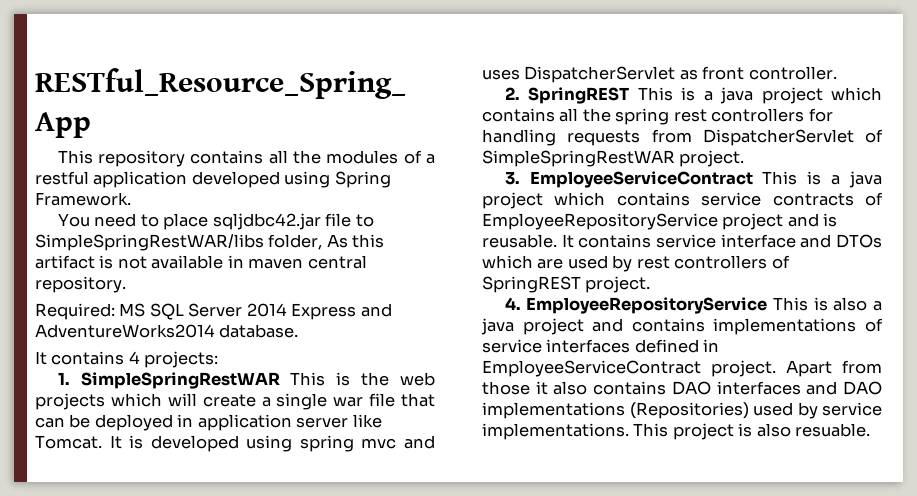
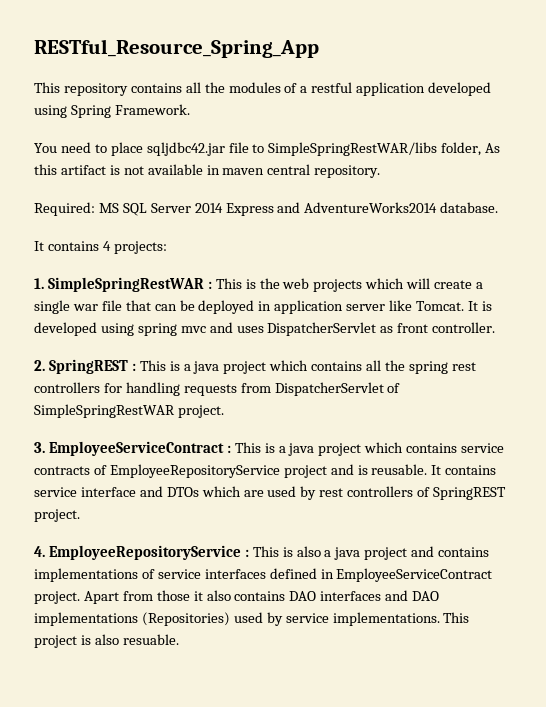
(280, 380) none -> [207,281,212,289] :
(630, 95) none -> [131,363,136,371] :
(753, 179) none -> [226,445,231,453] :
(768, 305) none -> [244,549,249,557] :

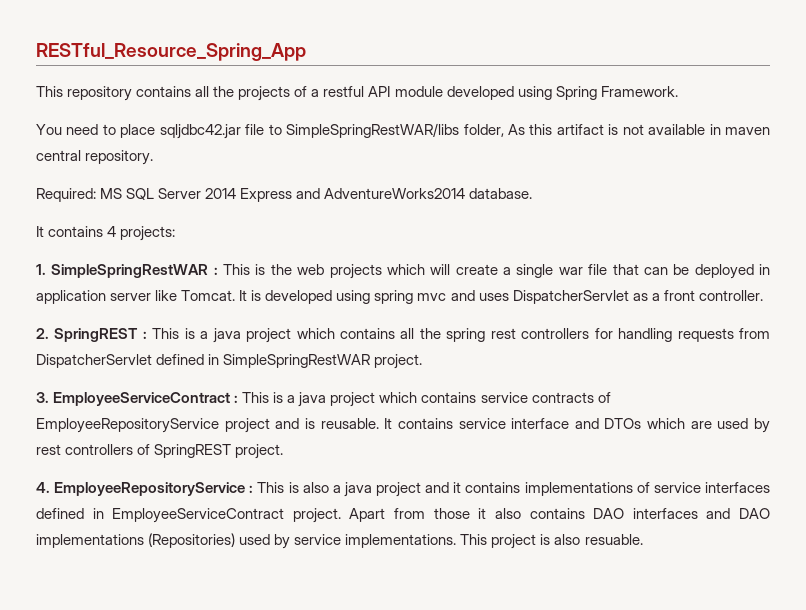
[228,82,281,93] modules -> [238,86,291,101] projects
[356,82,426,96] application -> [368,86,443,97] API module
(394, 329) none -> [651,293,660,301] a
[387,383,401,393] of -> [156,354,220,365] defined in
(435, 551) none -> [453,482,462,493] it

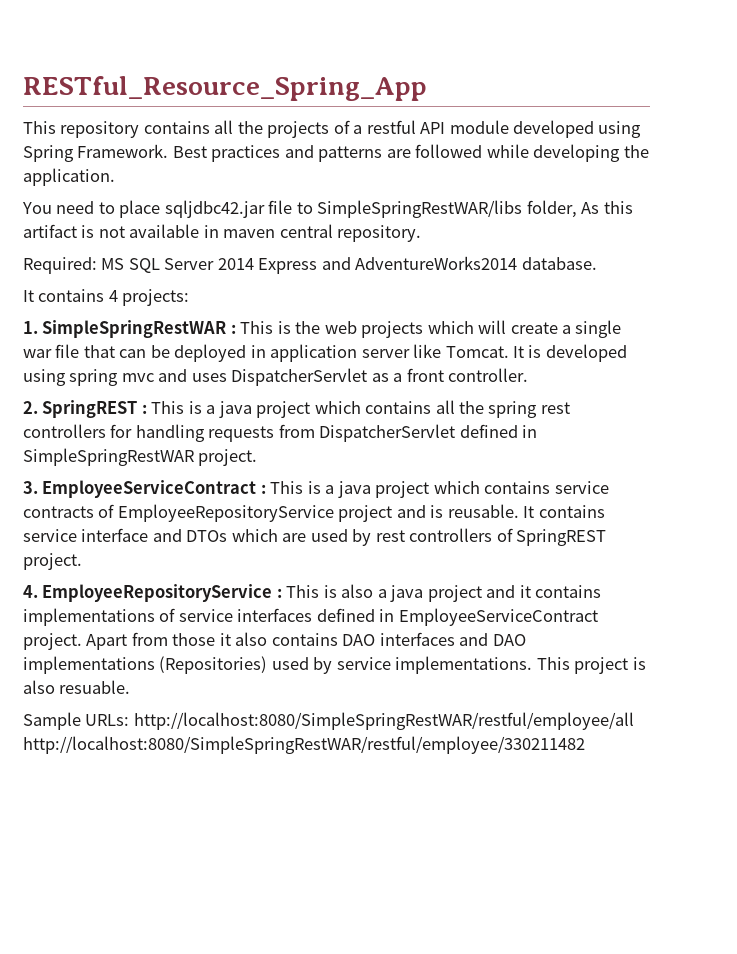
(678, 91) none -> [172,144,649,162] [23,168,115,186] Best practices and patterns are followed while developing the application.
(643, 539) none -> [23,712,634,730] [23,736,585,754] // Sample URLs: http://localhost:8080/SimpleSpringRestWAR/restful/employee/all http://localhost:8080/SimpleSpringRestWAR/restful/employee/330211482

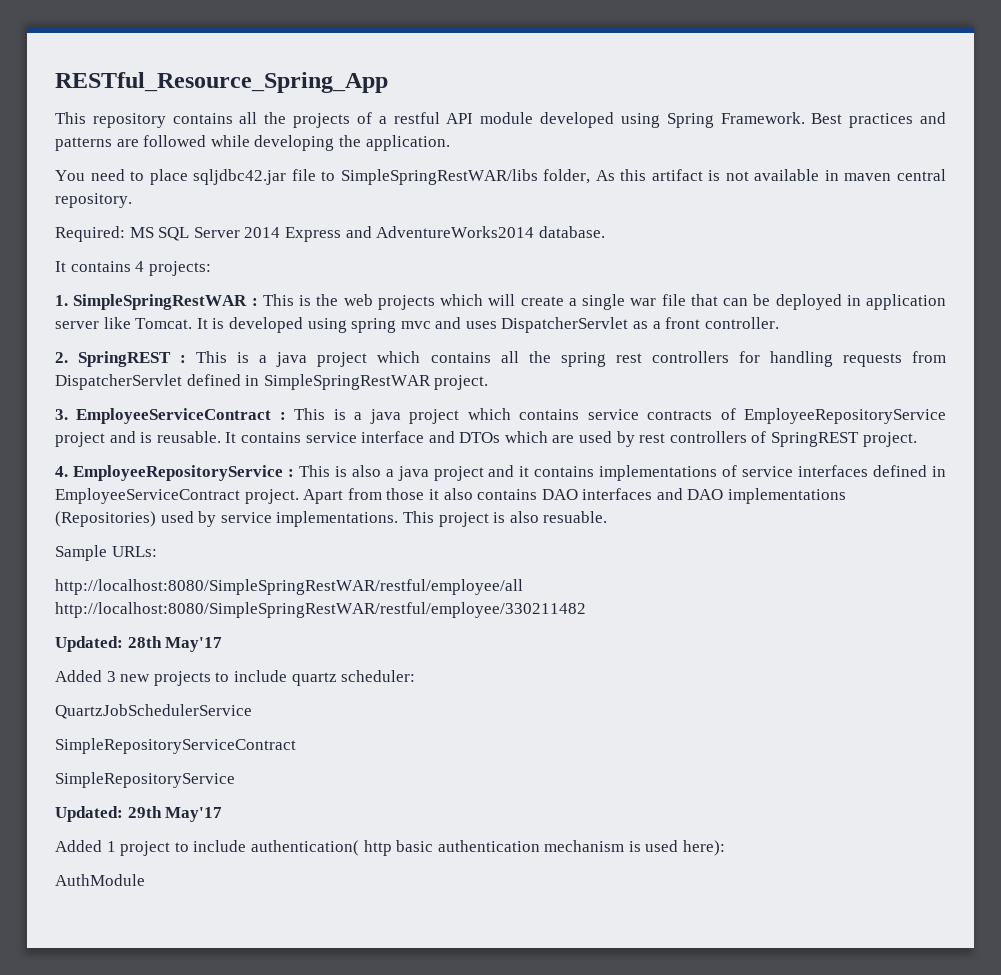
(130, 720) none -> (157, 551) //
(585, 745) none -> [55,636,223,652] [55,670,416,686] [55,704,252,719] [55,738,296,754] [55,772,235,788] [55,806,223,822] [55,840,726,856] [55,874,145,886] // Updated: 28th May'17 // Added 3 new projects to include quartz scheduler: // QuartzJobSchedulerService // SimpleRepositoryServiceContract // SimpleRepositoryService // Updated: 29th May'17 // Added 1 project to include authentication( http basic authentication mechanism is used here): // AuthModule

